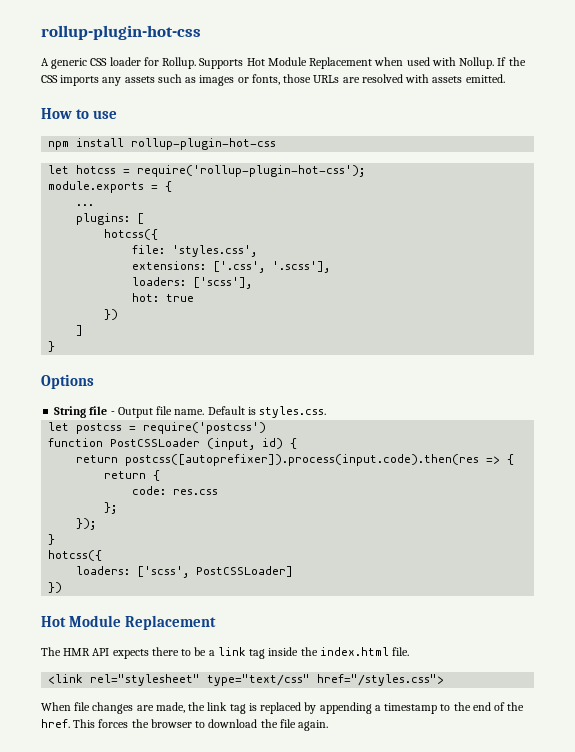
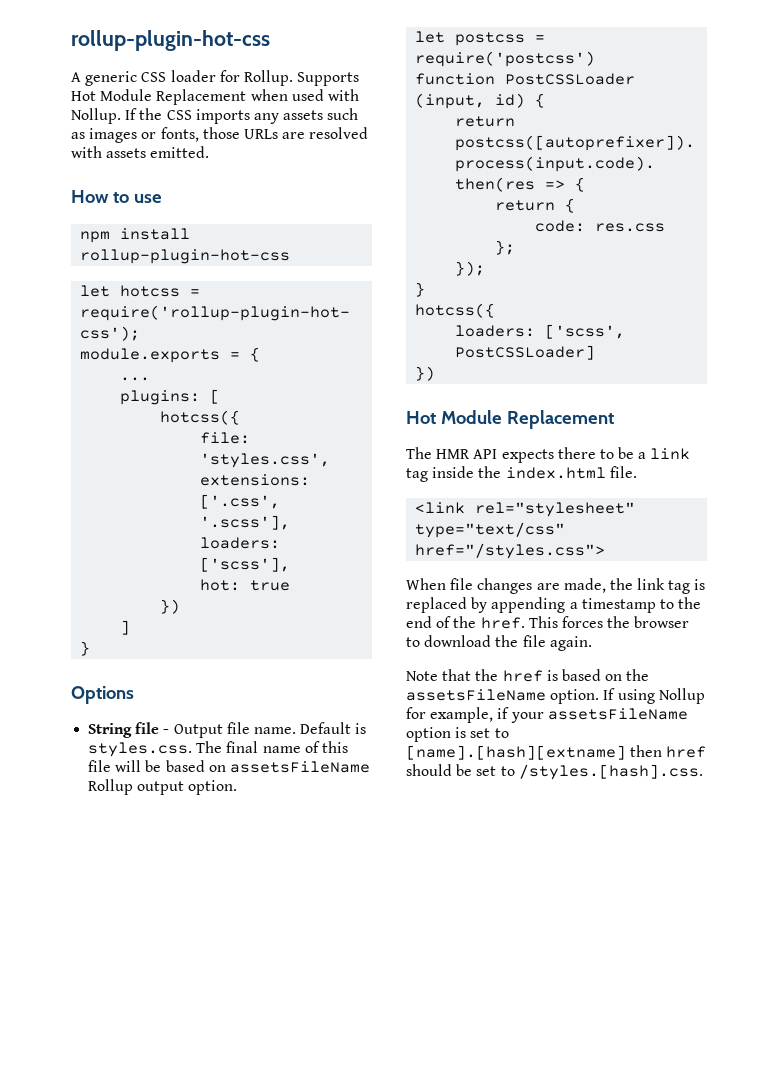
(327, 412) none -> [196,741,348,753] [88,760,370,773] [88,779,238,795] The final name of this file will be based on assetsFileName Rollup output option.
(329, 725) none -> [406,669,650,682] [406,688,705,704] [406,707,688,723] [406,727,509,742] [406,745,707,760] [406,764,703,780] // Note that the href is based on the assetsFileName option. If using Nollup for example, if your assetsFileName option is set to [name].[hash][extname] then href should be set to /styles.[hash].css.

